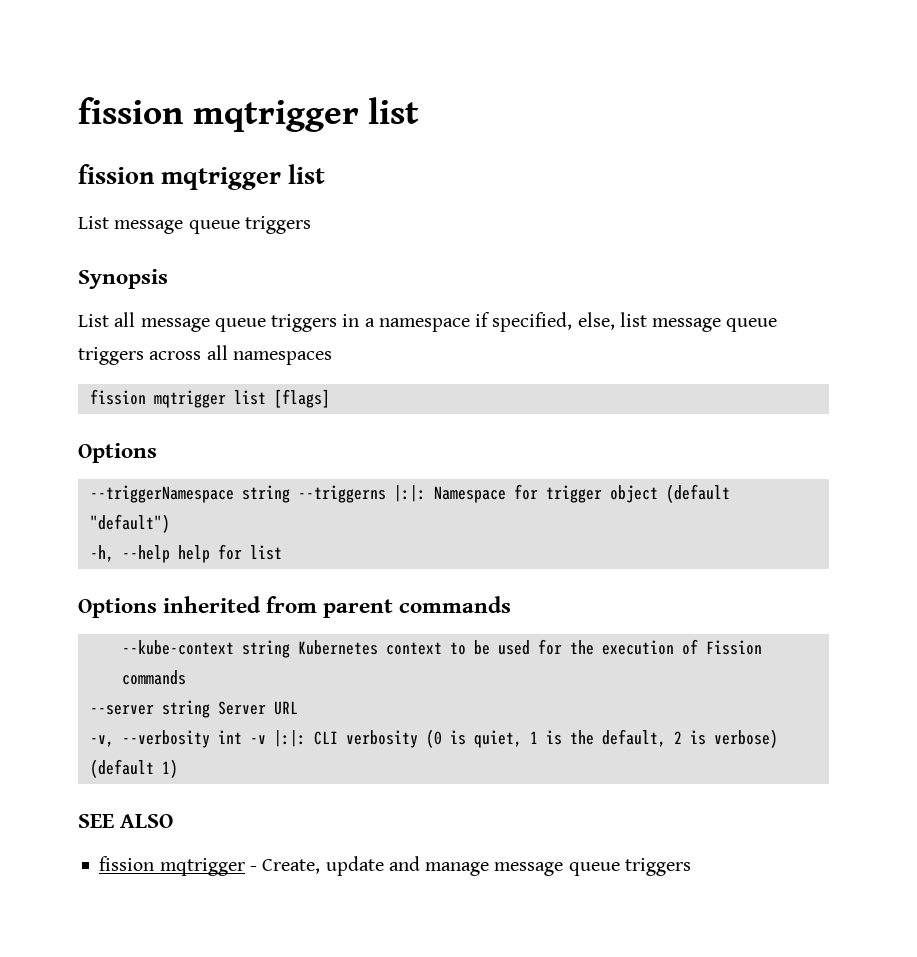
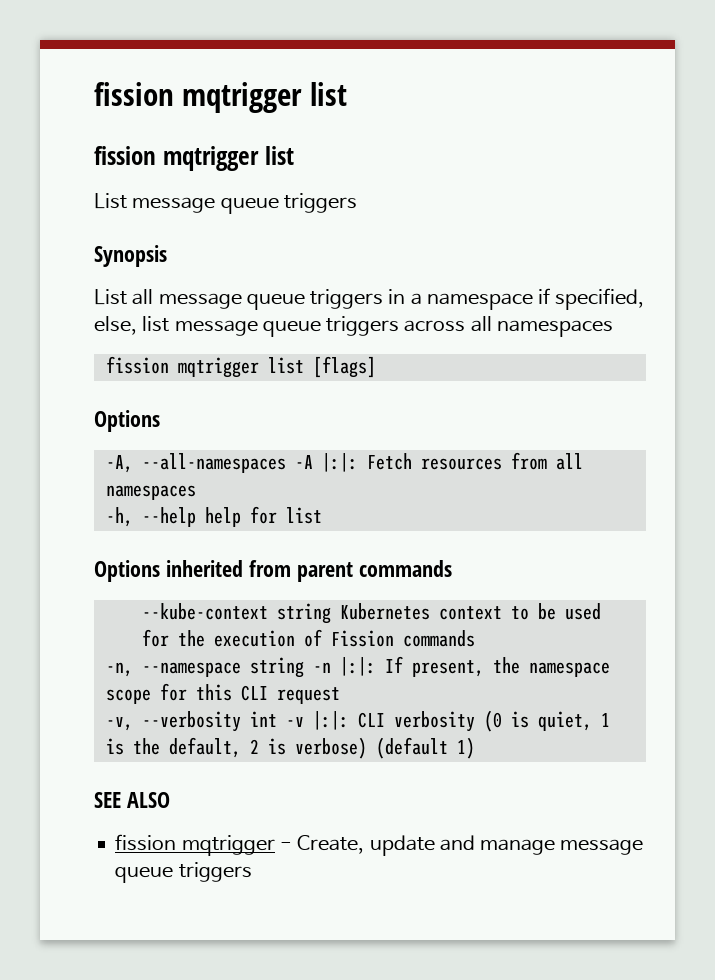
[89,484,730,503] [89,514,170,533] --triggerNamespace string --triggerns |:|: Namespace for trigger object (default "default") -> [105,452,583,473] [105,485,196,500] -A, --all-namespaces -A |:|: Fetch resources from all namespaces
[89,700,298,718] --server string Server URL -> [105,656,610,678] [105,683,340,704] -n, --namespace string -n |:|: If present, the namespace scope for this CLI request

